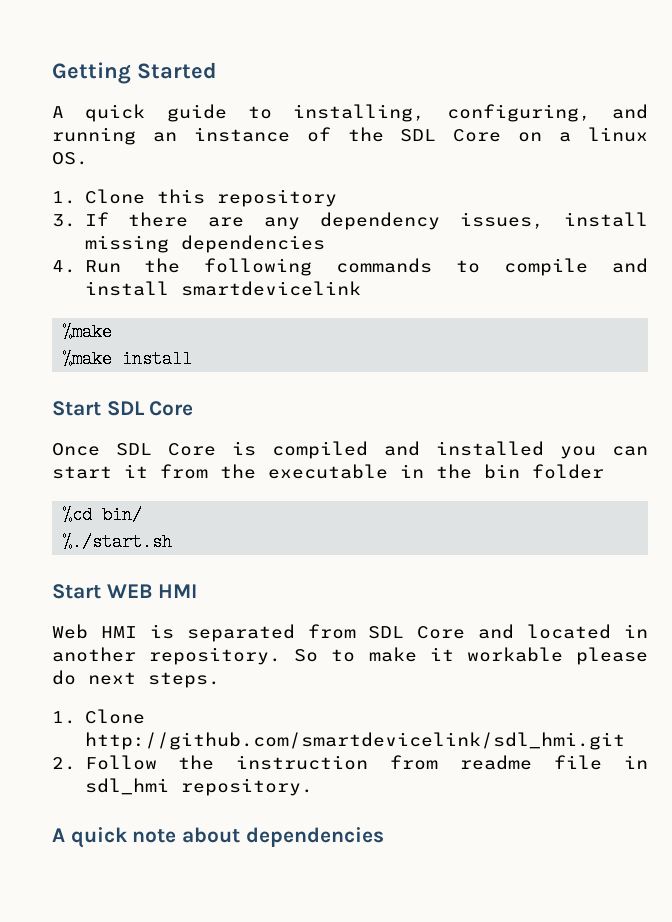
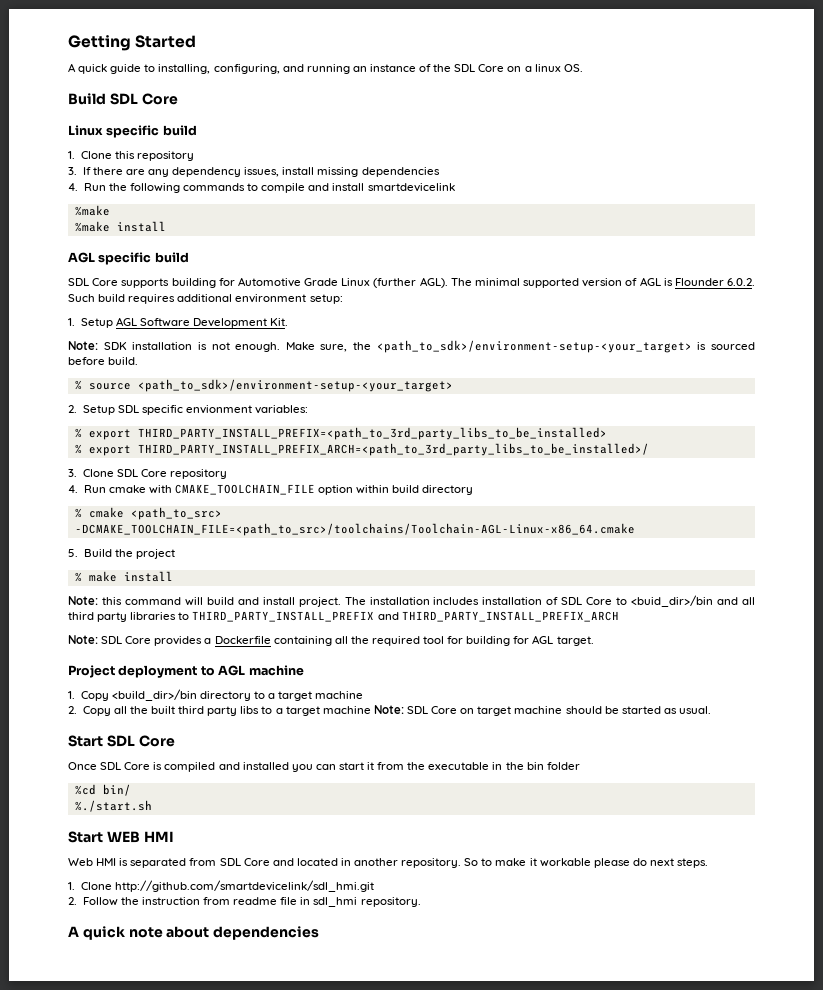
(88, 158) none -> [68,93,178,105] [68,125,197,138] // Build SDL Core // Linux specific build
(193, 359) none -> [68,252,189,265] [68,277,755,288] [68,294,343,304] [68,317,289,328] [68,340,755,353] [68,357,139,365] [74,379,453,392] [68,405,309,415] [74,427,607,440] [74,443,649,456] [68,469,228,479] [68,484,474,495] [74,507,222,520] [74,523,635,536] [68,549,175,559] [74,571,173,582] [68,595,756,607] [68,611,619,622] [68,635,594,646] [68,665,304,678] [68,689,364,701] [68,705,711,716] // AGL specific build // SDL Core supports building for Automotive Grade Linux (further AGL). The minimal supported version of AGL is Flounder 6.0.2. Such build requires additional environment setup: // 1. Setup AGL Software Development Kit. // Note: SDK installation is not enough. Make sure, the <path_to_sdk>/environment-setup-<your_target> is sourced before build. // % source <path_to_sdk>/environment-setup-<your_target> // 2. Setup SDL specific envionment variables: // % export THIRD_PARTY_INSTALL_PREFIX=<path_to_3rd_party_libs_to_be_installed> // % export THIRD_PARTY_INSTALL_PREFIX_ARCH=<path_to_3rd_party_libs_to_be_installed>/ // 3. Clone SDL Core repository // 4. Run cmake with CMAKE_TOOLCHAIN_FILE option within build directory // % cmake <path_to_src> -DCMAKE_TOOLCHAIN_FILE=<path_to_src>/toolchains/Toolchain-AGL-Linux-x86_64.cmake // 5. Build the project // % make install // Note: this command will build and install project. The installation includes installation of SDL Core to <buid_dir>/bin and all third party libraries to THIRD_PARTY_INSTALL_PREFIX and THIRD_PARTY_INSTALL_PREFIX_ARCH // Note: SDL Core provides a Dockerfile containing all the required tool for building for AGL target. // Project deployment to AGL machine // 1. Copy <build_dir>/bin directory to a target machine // 2. Copy all the built third party libs to a target machine Note: SDL Core on target machine should be started as usual.

